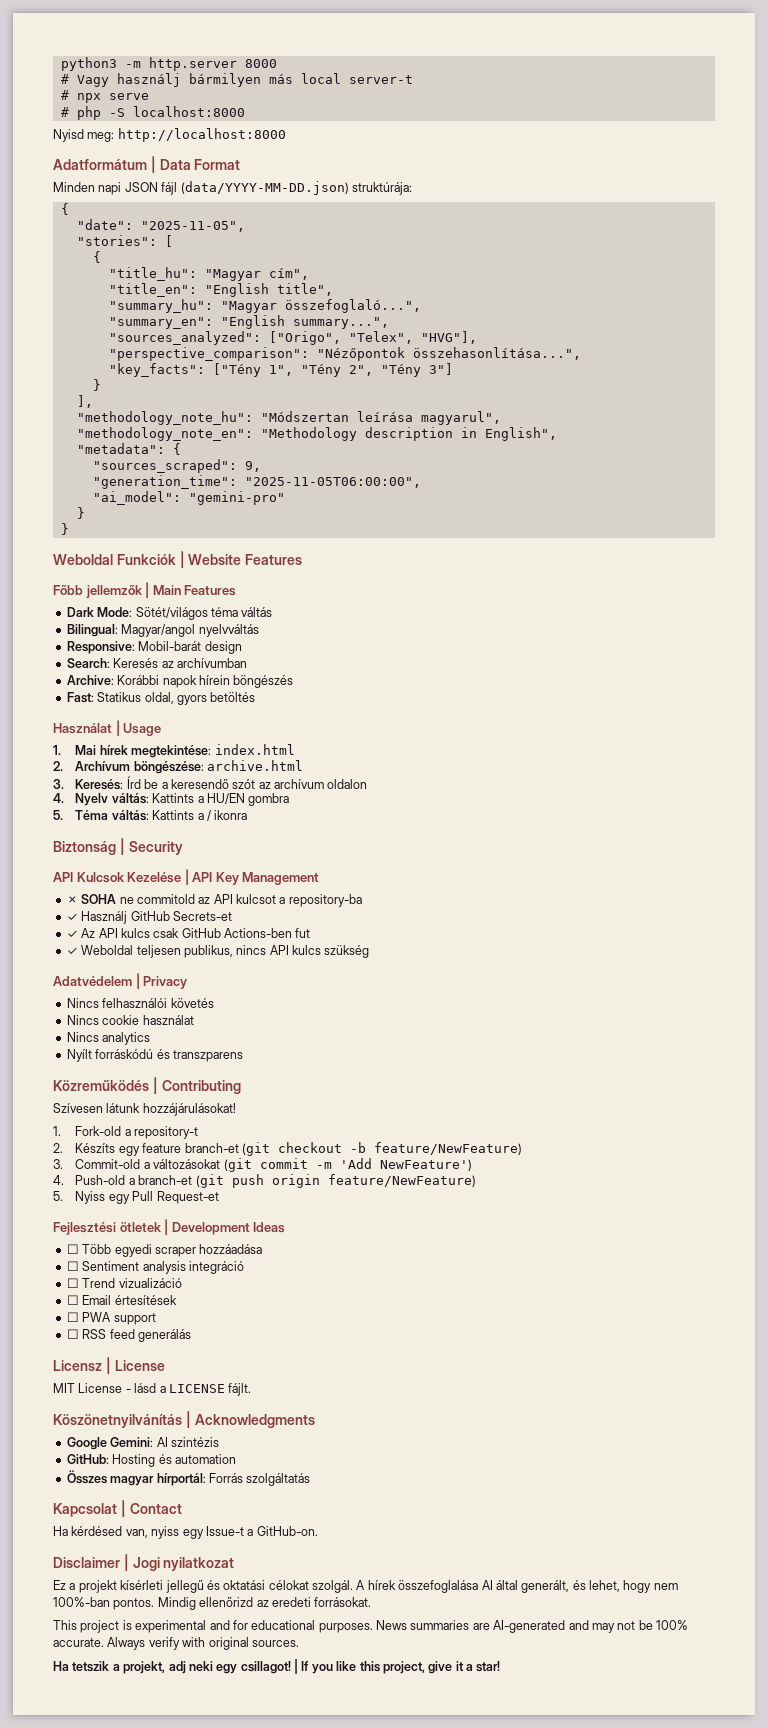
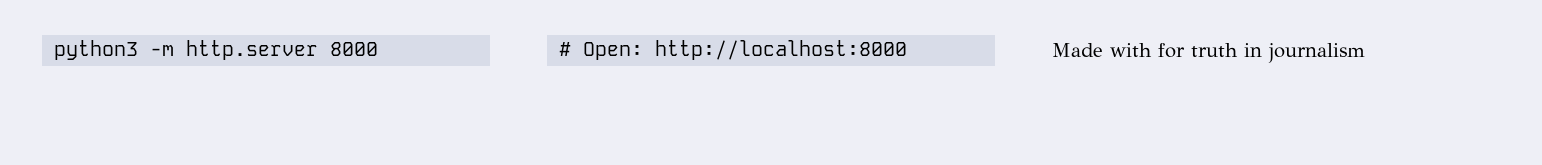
[76,73,413,87] [60,90,149,103] [60,106,245,120] [53,128,286,142] [53,156,241,173] [53,181,412,195] [60,203,69,215] [76,219,245,232] [76,235,173,247] [92,251,101,263] [108,267,309,281] [108,283,333,297] [108,299,421,313] [108,315,389,329] [108,331,477,345] [108,347,581,361] [108,363,453,377] [92,379,101,391] [76,395,93,408] [76,411,501,425] [76,427,557,441] [76,443,181,455] [92,459,261,473] [92,475,421,489] [92,491,285,505] [76,507,85,519] [60,523,69,535] [53,551,303,568] [53,582,237,598] [66,607,273,620] [66,624,259,637] [66,641,242,654] [66,658,247,668] [66,675,294,688] [66,692,256,705] [53,720,162,736] [53,744,295,758] [53,760,304,774] [53,776,368,790] [53,793,290,806] [53,810,248,821] [53,838,183,855] [53,869,320,885] [66,894,362,907] [66,911,232,924] [66,928,311,938] [66,945,370,958] [53,973,188,989] [66,998,214,1008] [66,1015,194,1025] [66,1032,151,1045] [66,1049,243,1062] [53,1077,241,1094] [53,1103,236,1116] [53,1126,199,1139] [53,1142,522,1156] [53,1158,472,1172] [53,1174,476,1188] [53,1191,219,1204] [53,1219,286,1235] [66,1244,263,1257] [66,1261,244,1274] [66,1278,182,1288] [66,1295,177,1305] [66,1312,156,1325] [66,1329,191,1342] [53,1357,165,1374] [53,1383,252,1396] [53,1411,315,1428] [66,1437,219,1450] [66,1454,236,1467] [66,1470,311,1486] [53,1500,182,1517] [53,1526,318,1539] [53,1554,235,1571] [53,1580,678,1593] [53,1597,372,1610] [53,1620,688,1633] [53,1637,299,1650] [53,1659,501,1674] Vagy használj bármilyen más local server-t // # npx serve // # php -S localhost:8000 // Nyisd meg: http://localhost:8000 // Adatformátum | Data Format // Minden napi JSON fájl (data/YYYY-MM-DD.json) struktúrája: // { // "date": "2025-11-05", // "stories": [ // { // "title_hu": "Magyar cím", // "title_en": "English title", // "summary_hu": "Magyar összefoglaló...", // "summary_en": "English summary...", // "sources_analyzed": ["Origo", "Telex", "HVG"], // "perspective_comparison": "Nézőpontok összehasonlítása...", // "key_facts": ["Tény 1", "Tény 2", "Tény 3"] // } // ], // "methodology_note_hu": "Módszertan leírása magyarul", // "methodology_note_en": "Methodology description in English", // "metadata": { // "sources_scraped": 9, // "generation_time": "2025-11-05T06:00:00", // "ai_model": "gemini-pro" // } // } // Weboldal Funkciók | Website Features // Főbb jellemzők | Main Features // Dark Mode: Sötét/világos téma váltás // Bilingual: Magyar/angol nyelvváltás // Responsive: Mobil-barát design // Search: Keresés az archívumban // Archive: Korábbi napok hírein böngészés // Fast: Statikus oldal, gyors betöltés // Használat | Usage // 1. Mai hírek megtekintése: index.html // 2. Archívum böngészése: archive.html // 3. Keresés: Írd be a keresendő szót az archívum oldalon // 4. Nyelv váltás: Kattints a HU/EN gombra // 5. Téma váltás: Kattints a / ikonra // Biztonság | Security // API Kulcsok Kezelése | API Key Management // ✗ SOHA ne commitold az API kulcsot a repository-ba // ✓ Használj GitHub Secrets-et // ✓ Az API kulcs csak GitHub Actions-ben fut // ✓ Weboldal teljesen publikus, nincs API kulcs szükség // Adatvédelem | Privacy // Nincs felhasználói követés // Nincs cookie használat // Nincs analytics // Nyílt forráskódú és transzparens // Közreműködés | Contributing // Szívesen látunk hozzájárulásokat! // 1. Fork-old a repository-t // 2. Készíts egy feature branch-et (git checkout -b feature/NewFeature) // 3. Commit-old a változásokat (git commit -m 'Add NewFeature') // 4. Push-old a branch-et (git push origin feature/NewFeature) // 5. Nyiss egy Pull Request-et // Fejlesztési ötletek | Development Ideas // ☐ Több egyedi scraper hozzáadása // ☐ Sentiment analysis integráció // ☐ Trend vizualizáció // ☐ Email értesítések // ☐ PWA support // ☐ RSS feed generálás // Licensz | License // MIT License - lásd a LICENSE fájlt. // Köszönetnyilvánítás | Acknowledgments // Google Gemini: AI szintézis // GitHub: Hosting és automation // Összes magyar hírportál: Forrás szolgáltatás // Kapcsolat | Contact // Ha kérdésed van, nyiss egy Issue-t a GitHub-on. // Disclaimer | Jogi nyilatkozat // Ez a projekt kísérleti jellegű és oktatási célokat szolgál. A hírek összefoglalása AI által generált, és lehet, hogy nem 100%-ban pontos. Mindig ellenőrizd az eredeti forrásokat. // This project is experimental and for educational purposes. News summaries are AI-generated and may not be 100% accurate. Always verify with original sources. // Ha tetszik a projekt, adj neki egy csillagot! | If you like this project, give it a star! -> [583,40,908,60] [1052,43,1365,63] Open: http://localhost:8000 // Made with for truth in journalism

